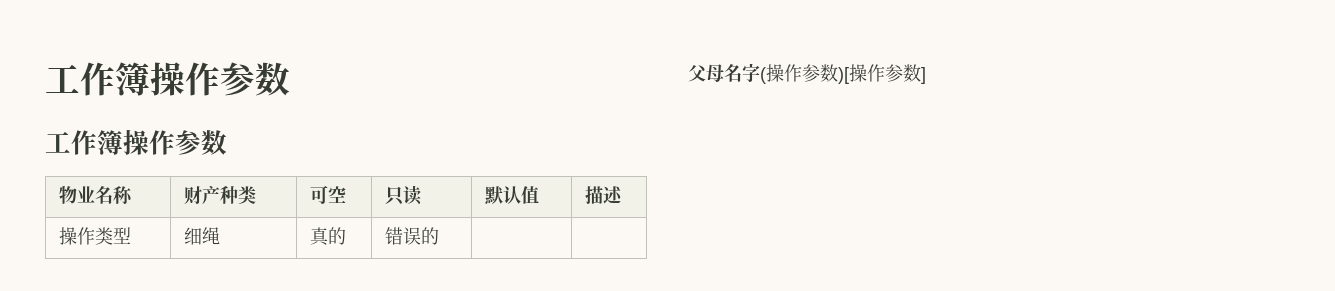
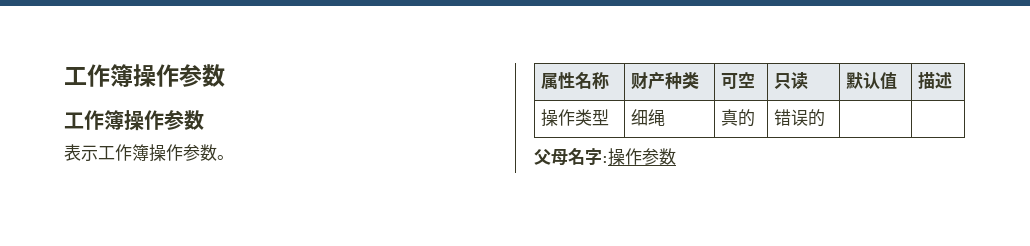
[58,186,95,204] // 物业 -> [64,144,234,162] [541,72,576,89] // 表示工作簿操作参数。 // 属性
[760,64,926,84] (操作参数)[操作参数] -> [602,148,676,166] :操作参数

